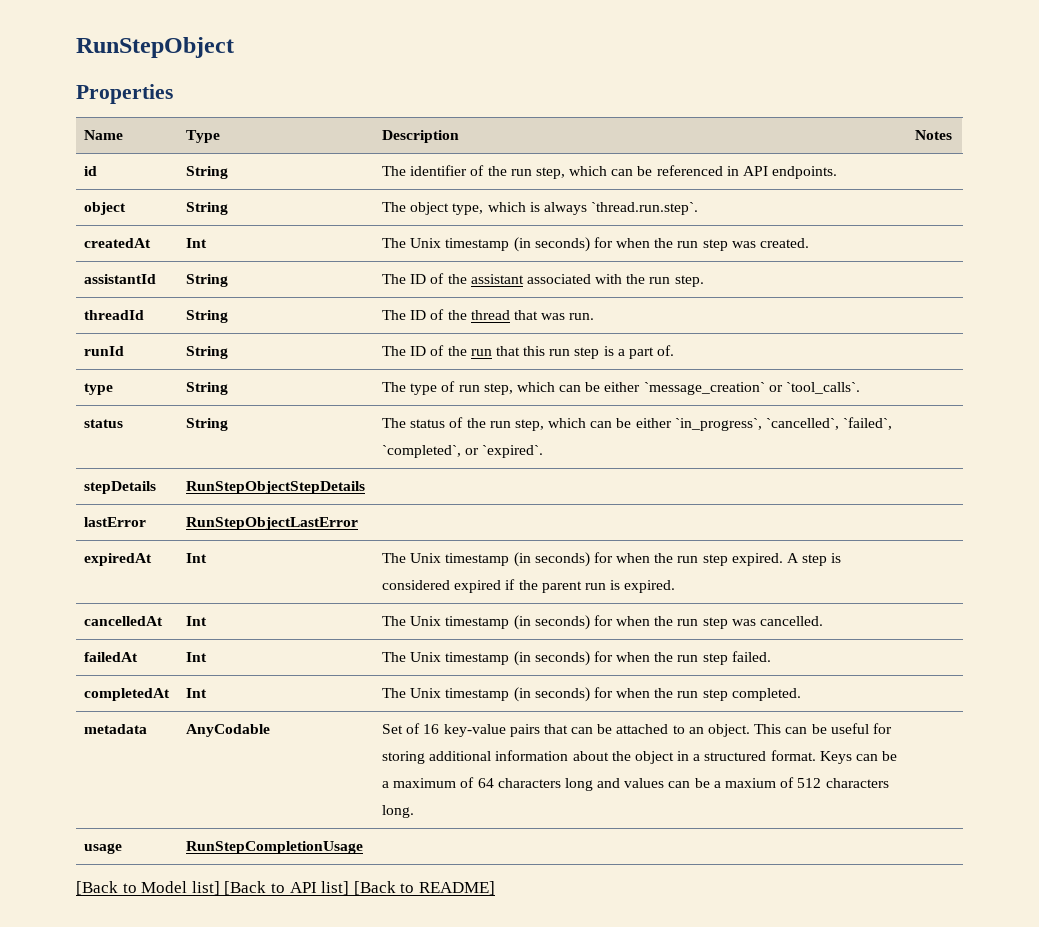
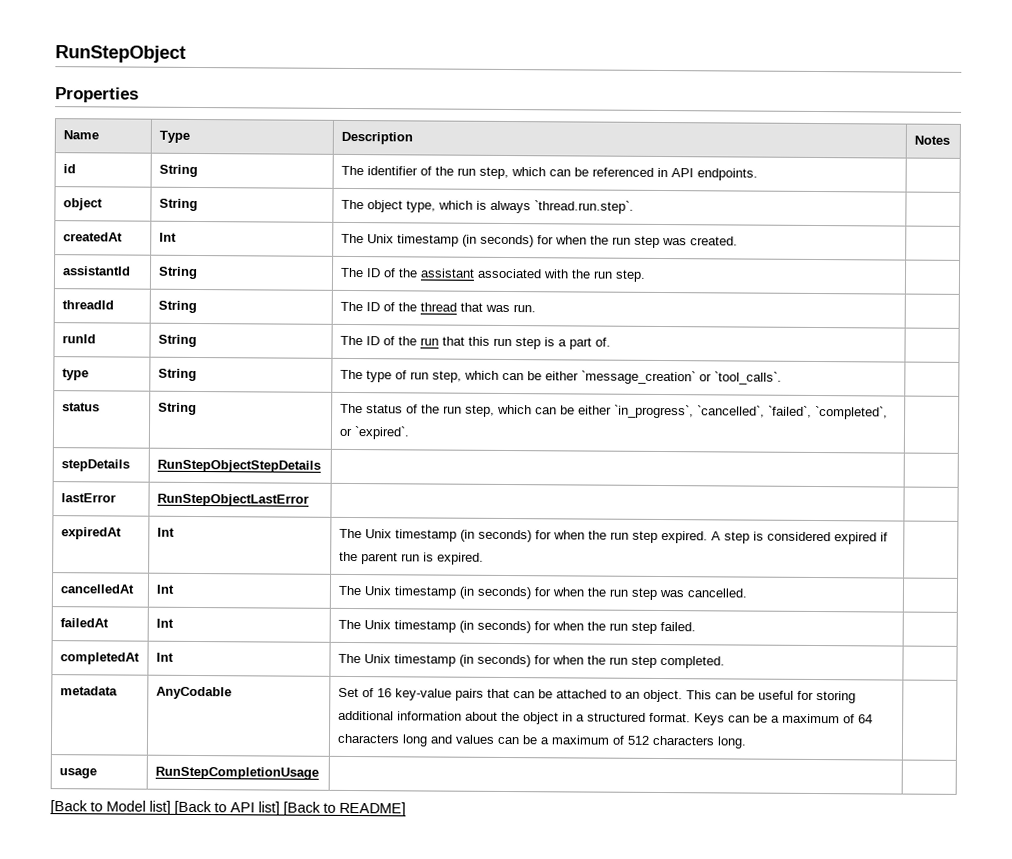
[725,778,777,788] maxium -> [550,735,610,745] maximum

